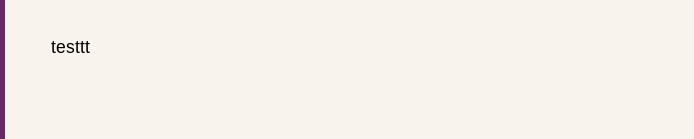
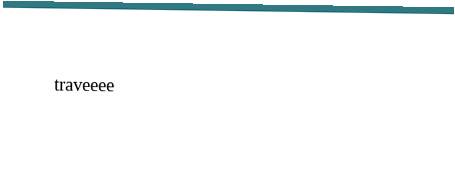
[51,41,90,53] testtt -> [54,79,115,92] traveeee

